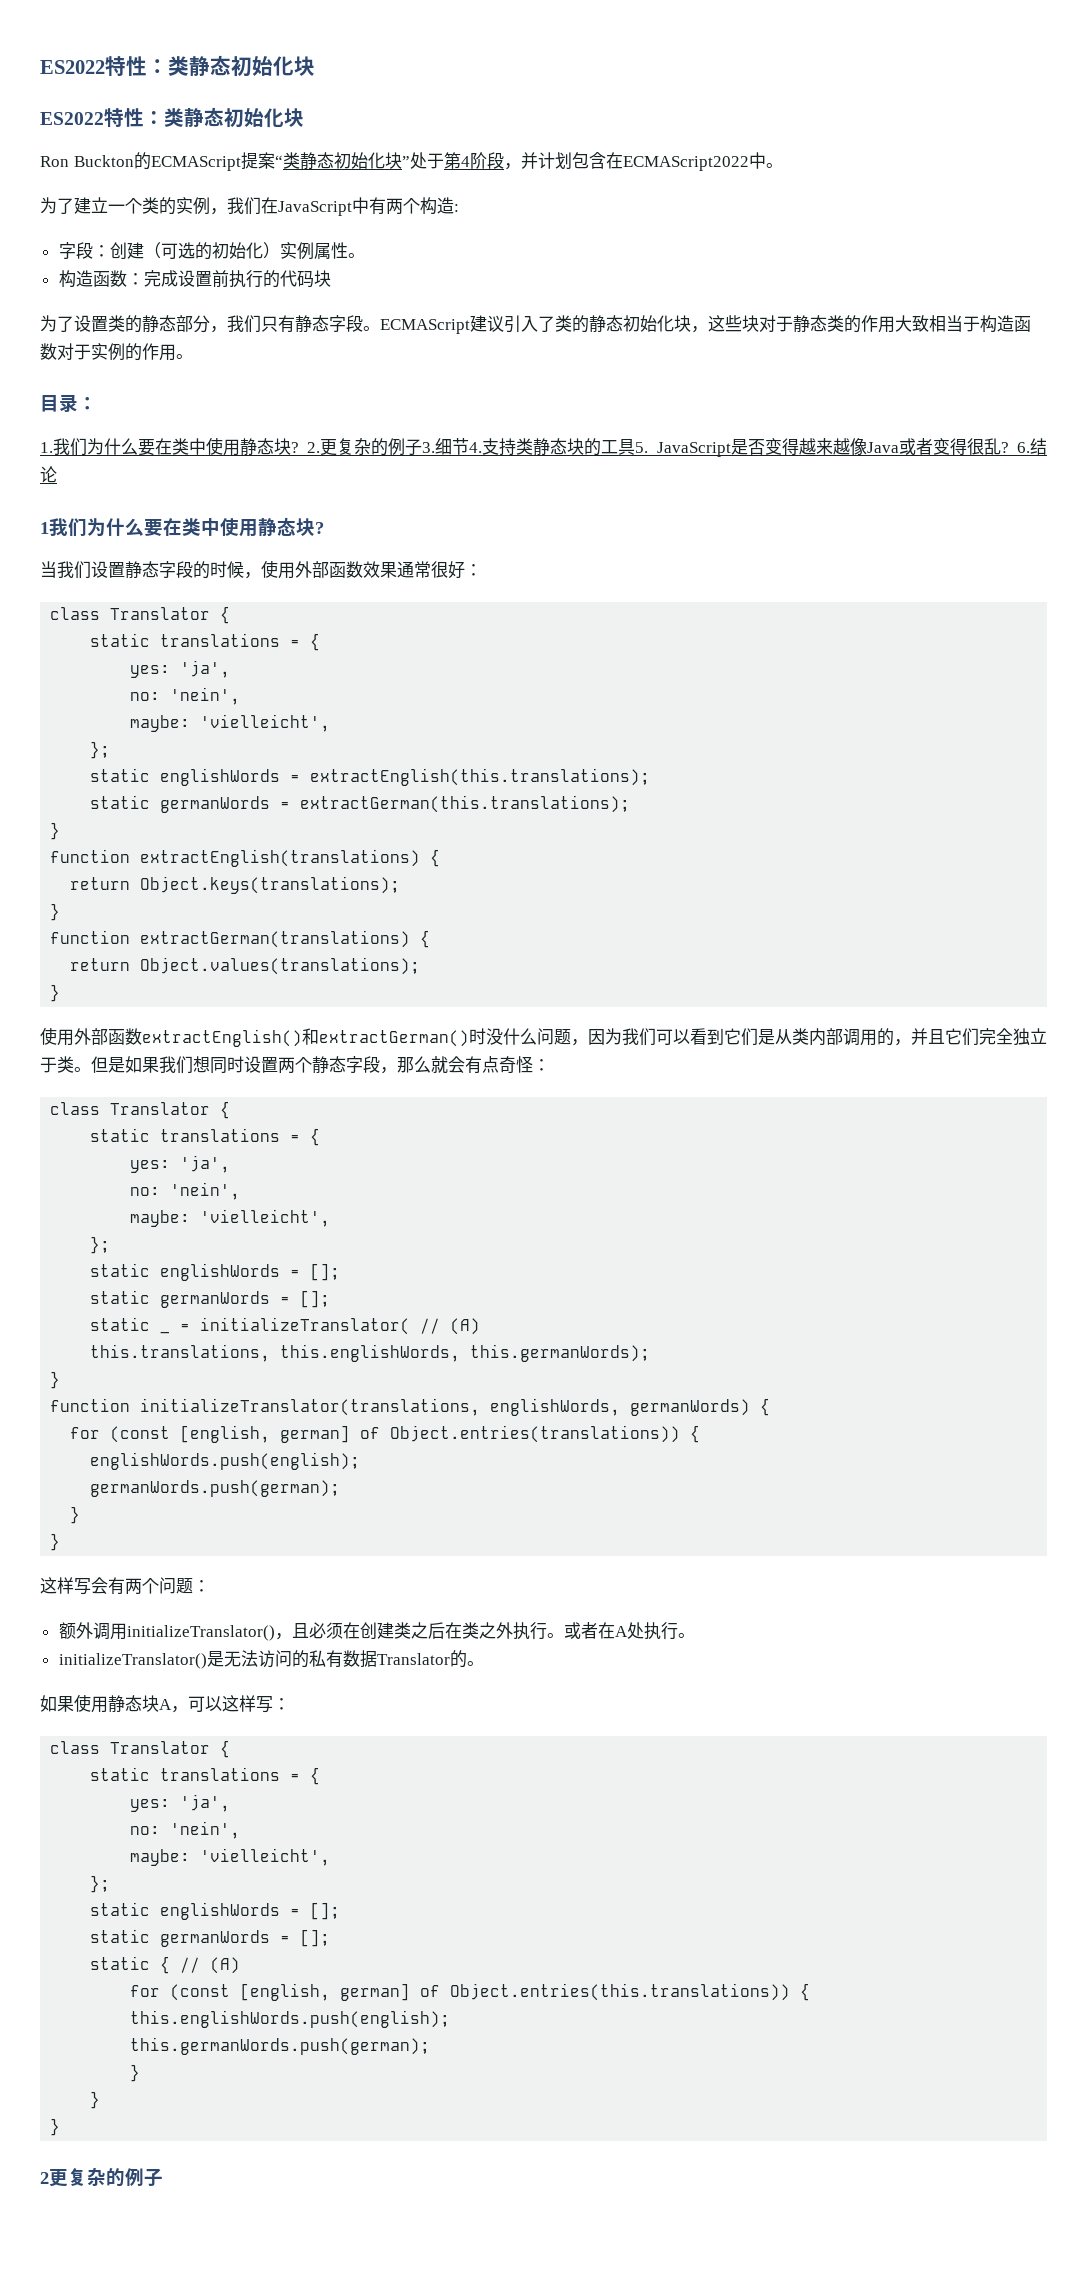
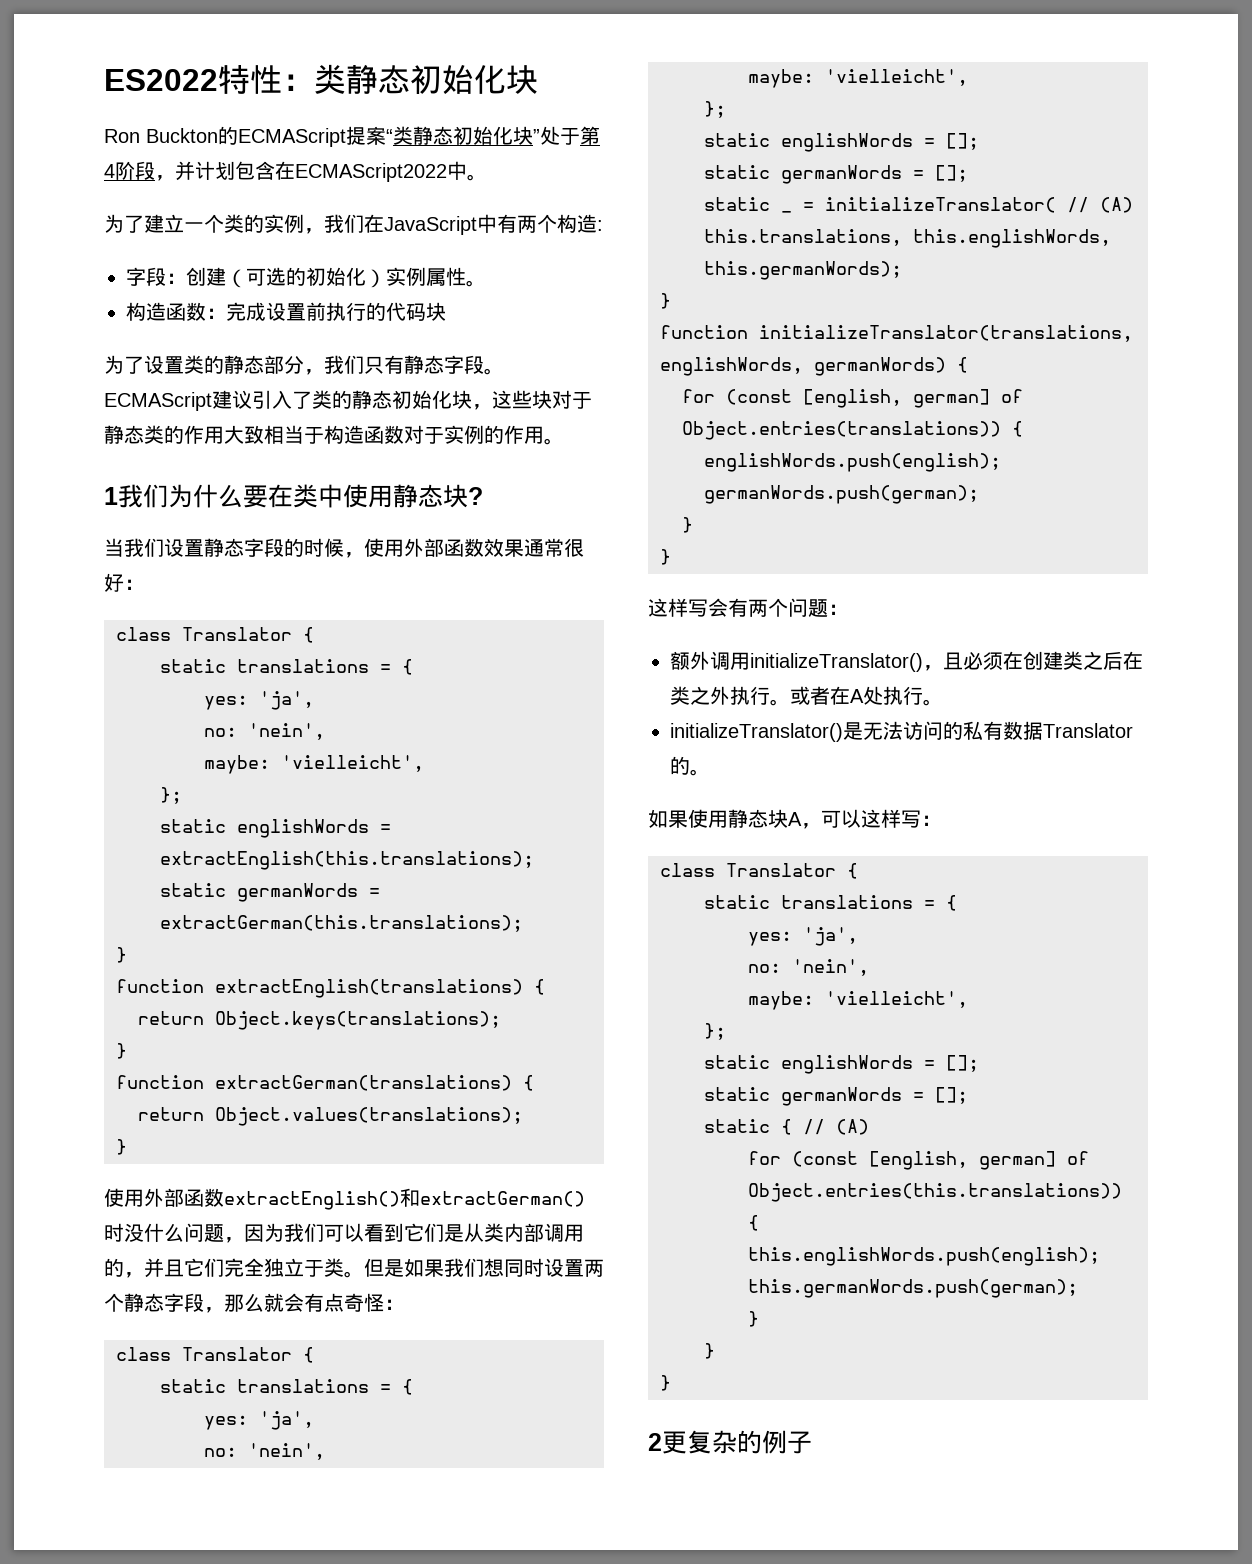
[40,55,315,77] [40,107,304,128] ES2022特性：类静态初始化块 // ES2022特性：类静态初始化块 -> [104,64,538,94] ES2022特性：类静态初始化块
[40,394,97,413] [40,437,1047,457] [40,466,57,483] // 目录： // 1.我们为什么要在类中使用静态块? 2.更复杂的例子3.细节4.支持类静态块的工具5. JavaScript是否变得越来越像Java或者变得很乱? 6.结论 -> (564, 441) none

